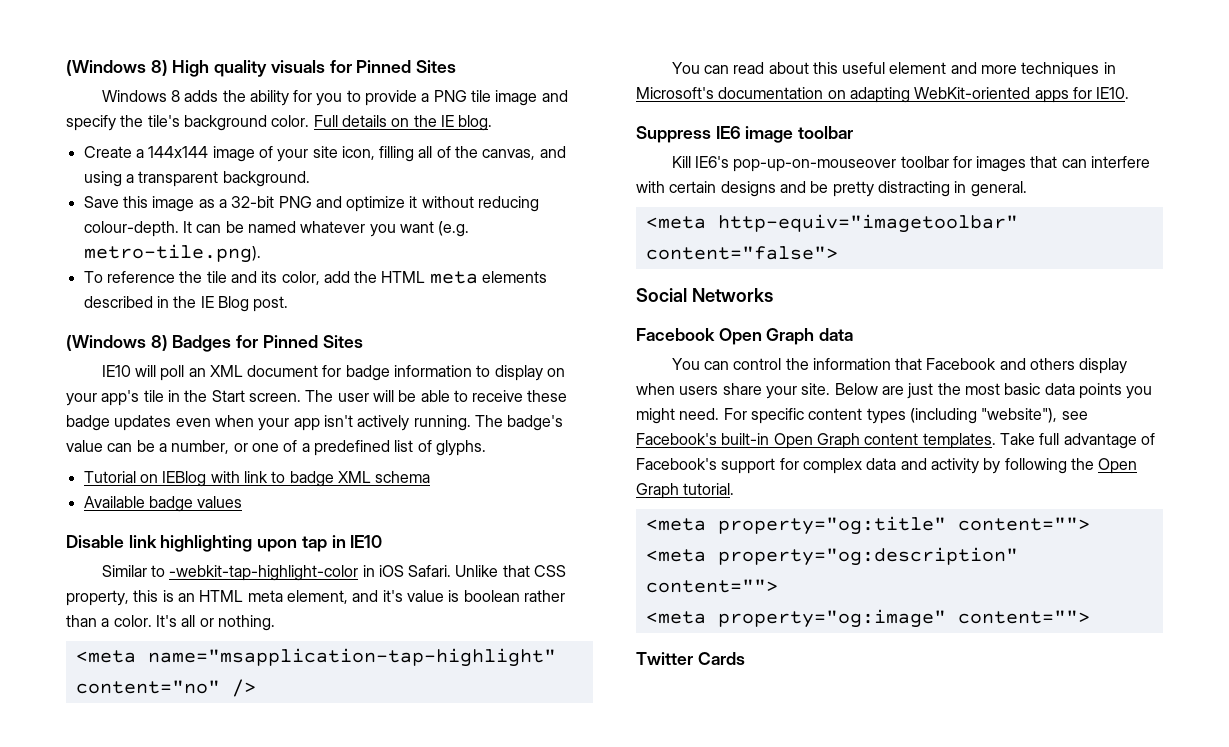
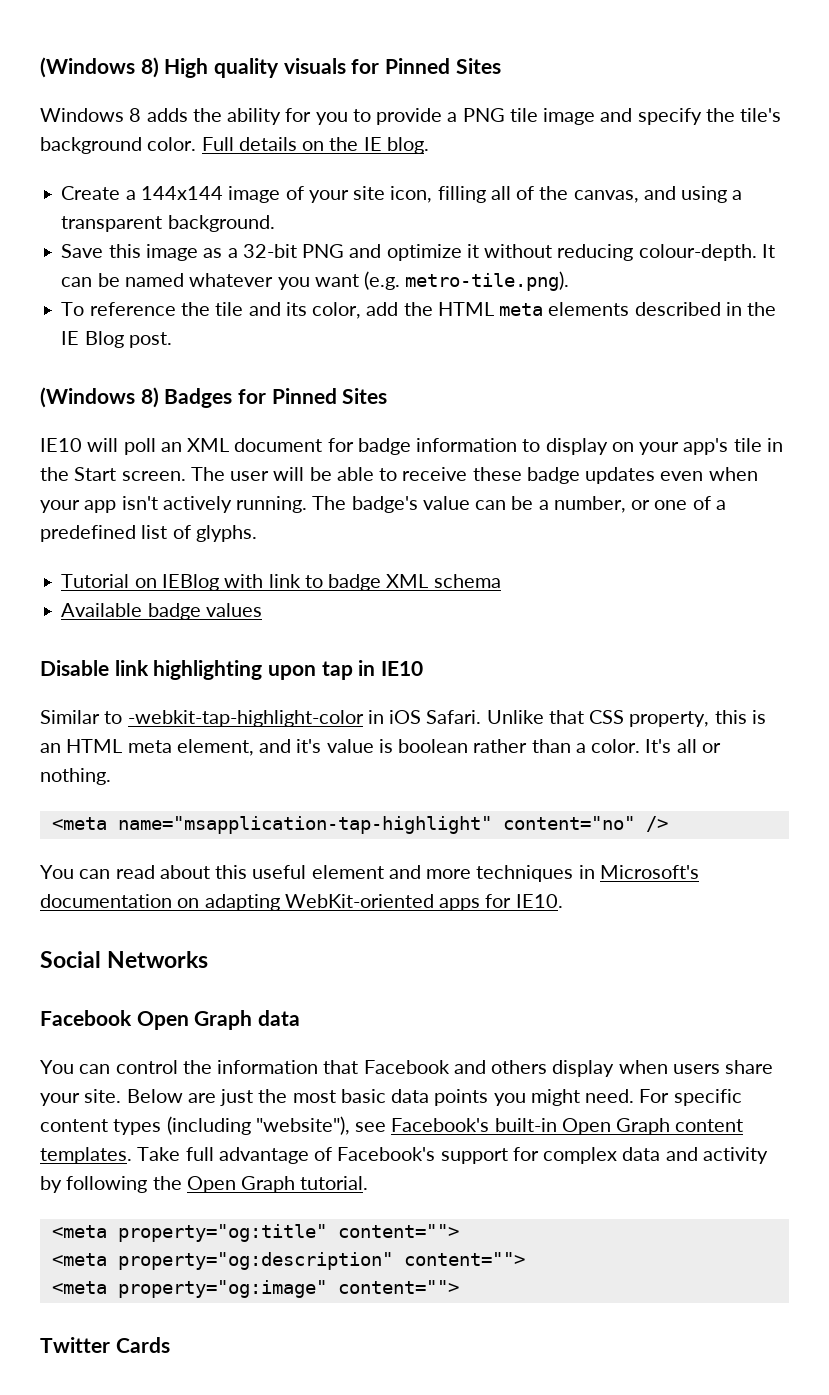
[636,126,854,143] [671,156,1151,172] [636,181,1027,197] [645,214,1018,233] [645,246,838,260] // Suppress IE6 image toolbar // Kill IE6's pop-up-on-mouseover toolbar for images that can interfere with certain designs and be pretty distracting in general. // <meta http-equiv="imagetoolbar" content="false"> -> (563, 901) none

